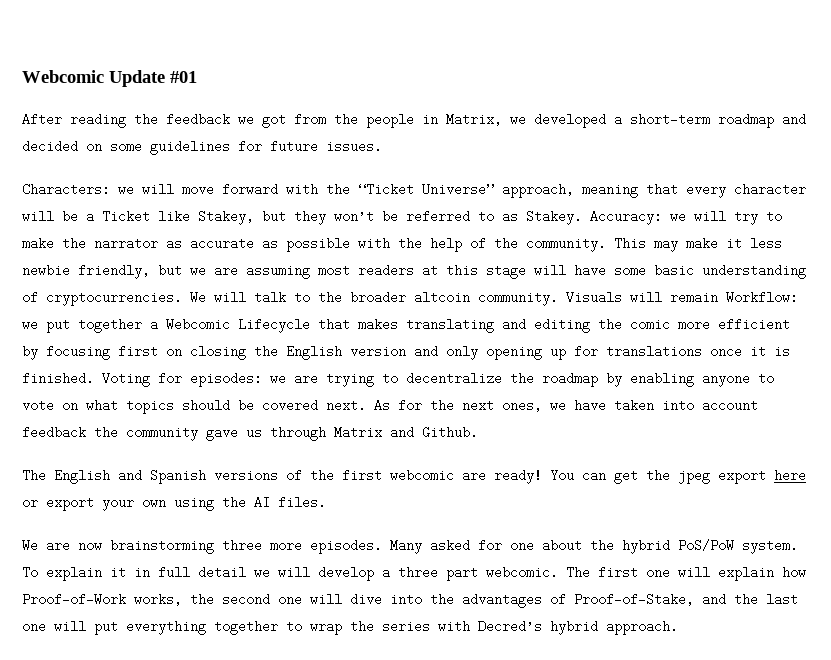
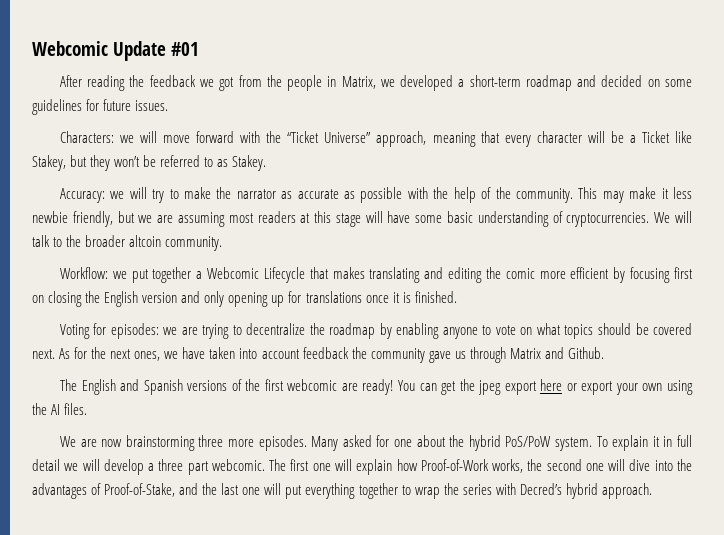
(582, 217) none -> (267, 163) //
[566,291,718,304] Visuals will remain -> (223, 243) //
(94, 378) none -> (457, 297) //

